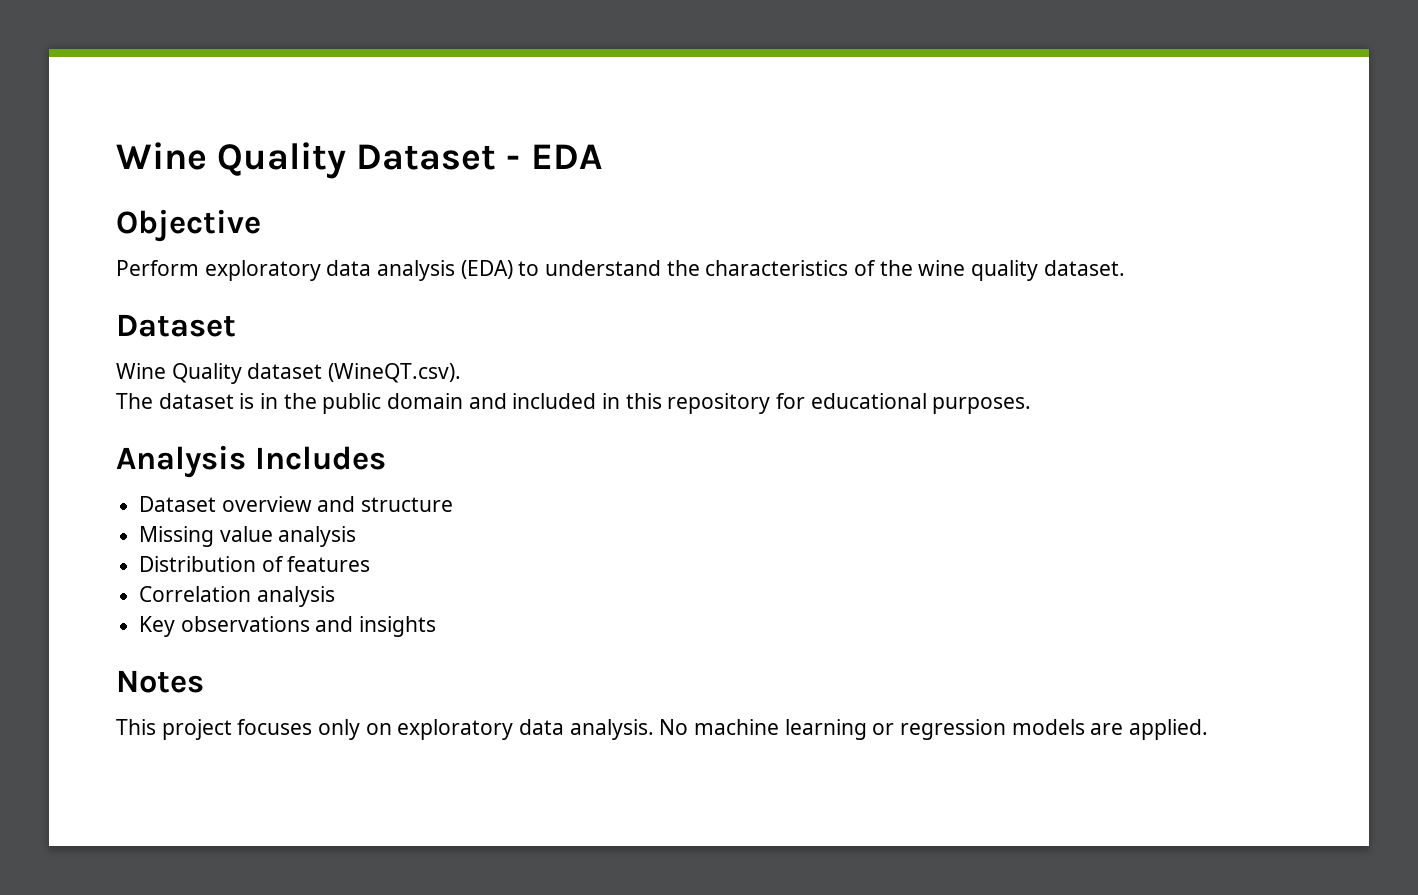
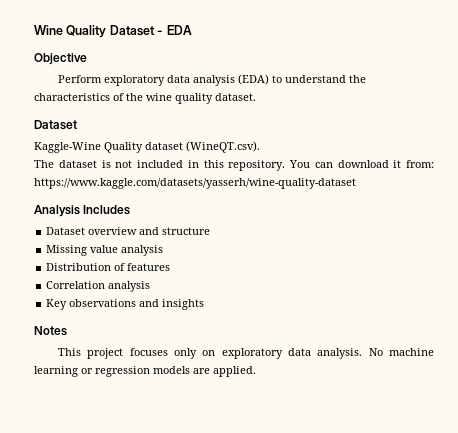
[116,363,166,379] Wine -> [34,142,101,153] Kaggle-Wine
[260,393,1032,414] in the public domain and included in this repository for educational purposes. -> [115,160,434,171] [34,178,356,189] not included in this repository. You can download it from: https://www.kaggle.com/datasets/yasserh/wine-quality-dataset

